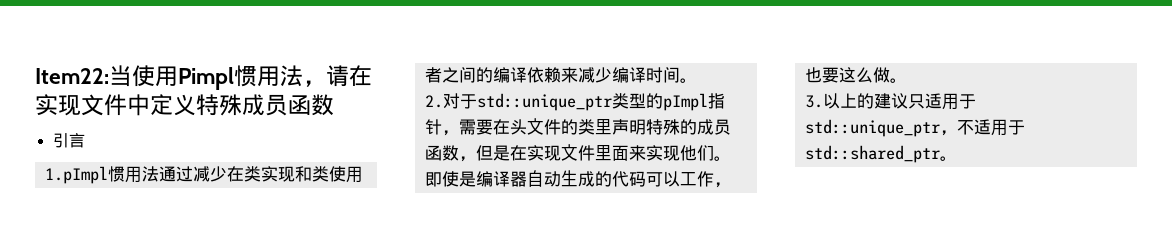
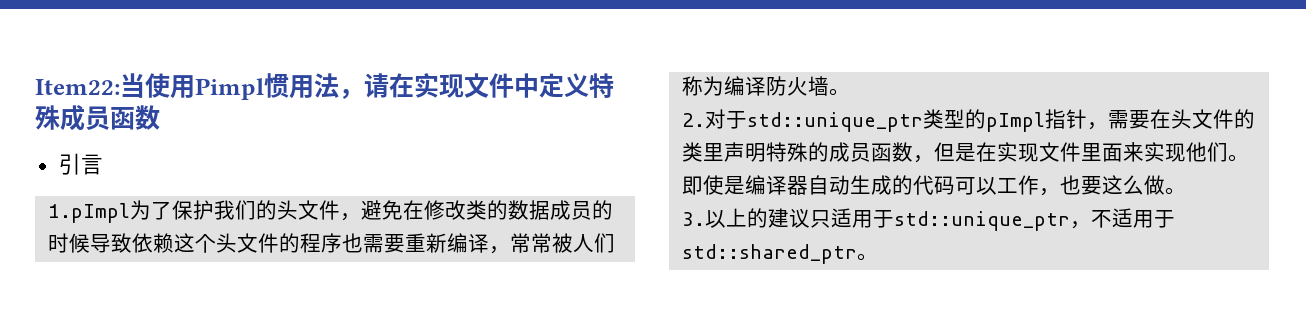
[107,166,363,183] [424,67,680,83] 惯⽤法通过减少在类实现和类使⽤者之间的编译依赖来减少编译时间 -> [129,200,613,221] [47,233,615,254] [681,76,829,96] 为了保护我们的头文件，避免在修改类的数据成员的时候导致依赖这个头文件的程序也需要重新编译，常常被人们称为编译防火墙

